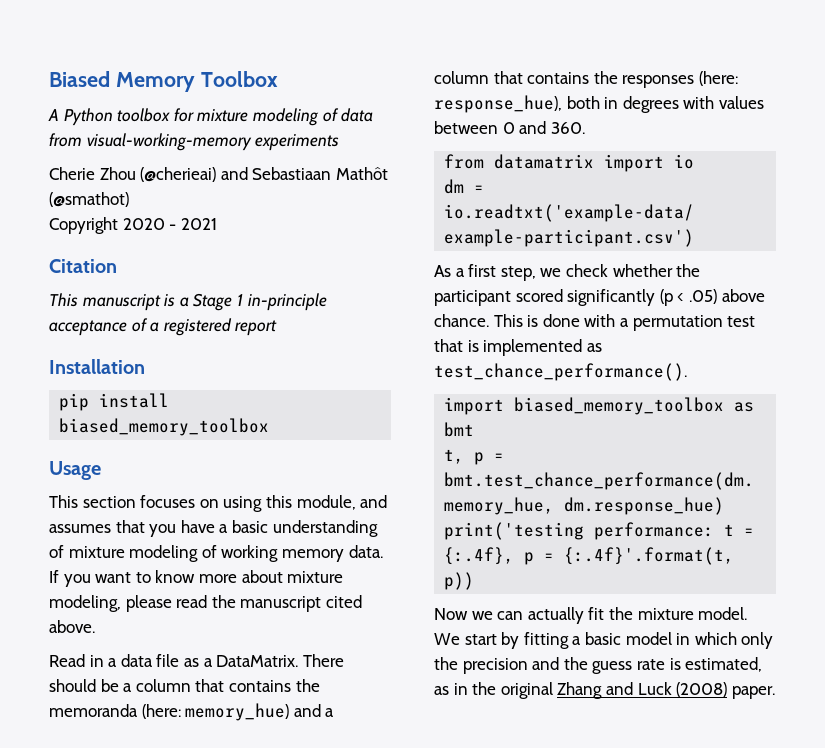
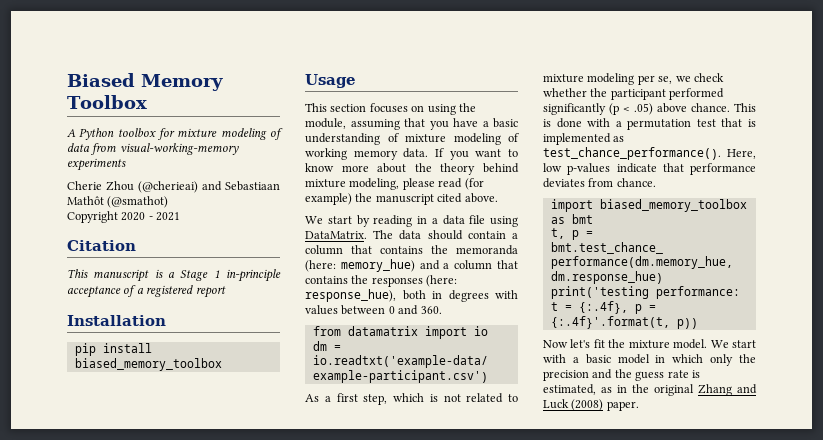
[265,495,388,510] [49,524,111,533] this module, and assumes -> [458,103,476,112] [305,118,400,130] the module, assuming
(283, 576) none -> [414,163,519,175] the theory behind
(208, 601) none -> [464,178,484,190] [305,193,352,205] (for example)
[49,654,344,667] [49,679,119,692] Read in a data file as a DataMatrix. There should be -> [305,215,518,227] [305,230,506,240] We start by reading in a data file using DataMatrix. The data should contain
(536, 273) none -> [393,393,518,403] [543,73,673,85] which is not related to mixture modeling per se,
[515,289,563,302] scored -> [669,88,725,100] performed
(687, 372) none -> [727,149,756,159] [543,163,756,175] [543,178,656,188] Here, low p-values indicate that performance deviates from chance.
[471,607,584,624] we can actually -> [570,339,591,348] let's
[501,632,569,649] by fitting -> [543,354,566,363] with

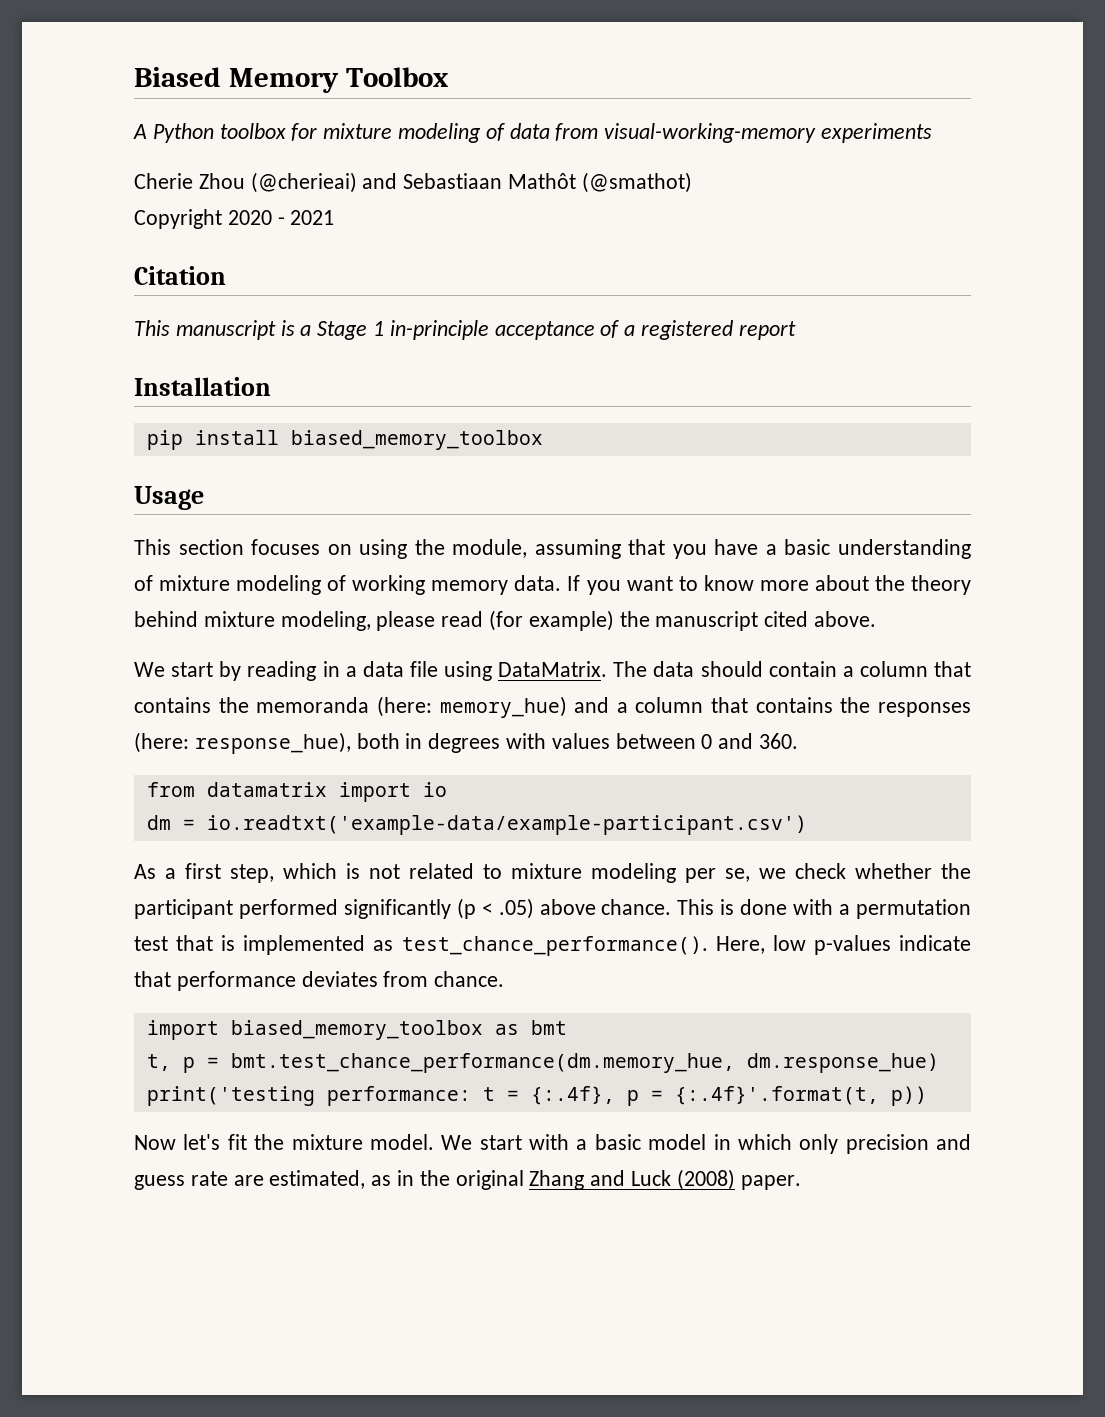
[739,354,756,363] the -> (839, 1144) none
[614,369,632,378] the -> (971, 1142) none
[691,370,700,378] is -> [233,1175,264,1186] are

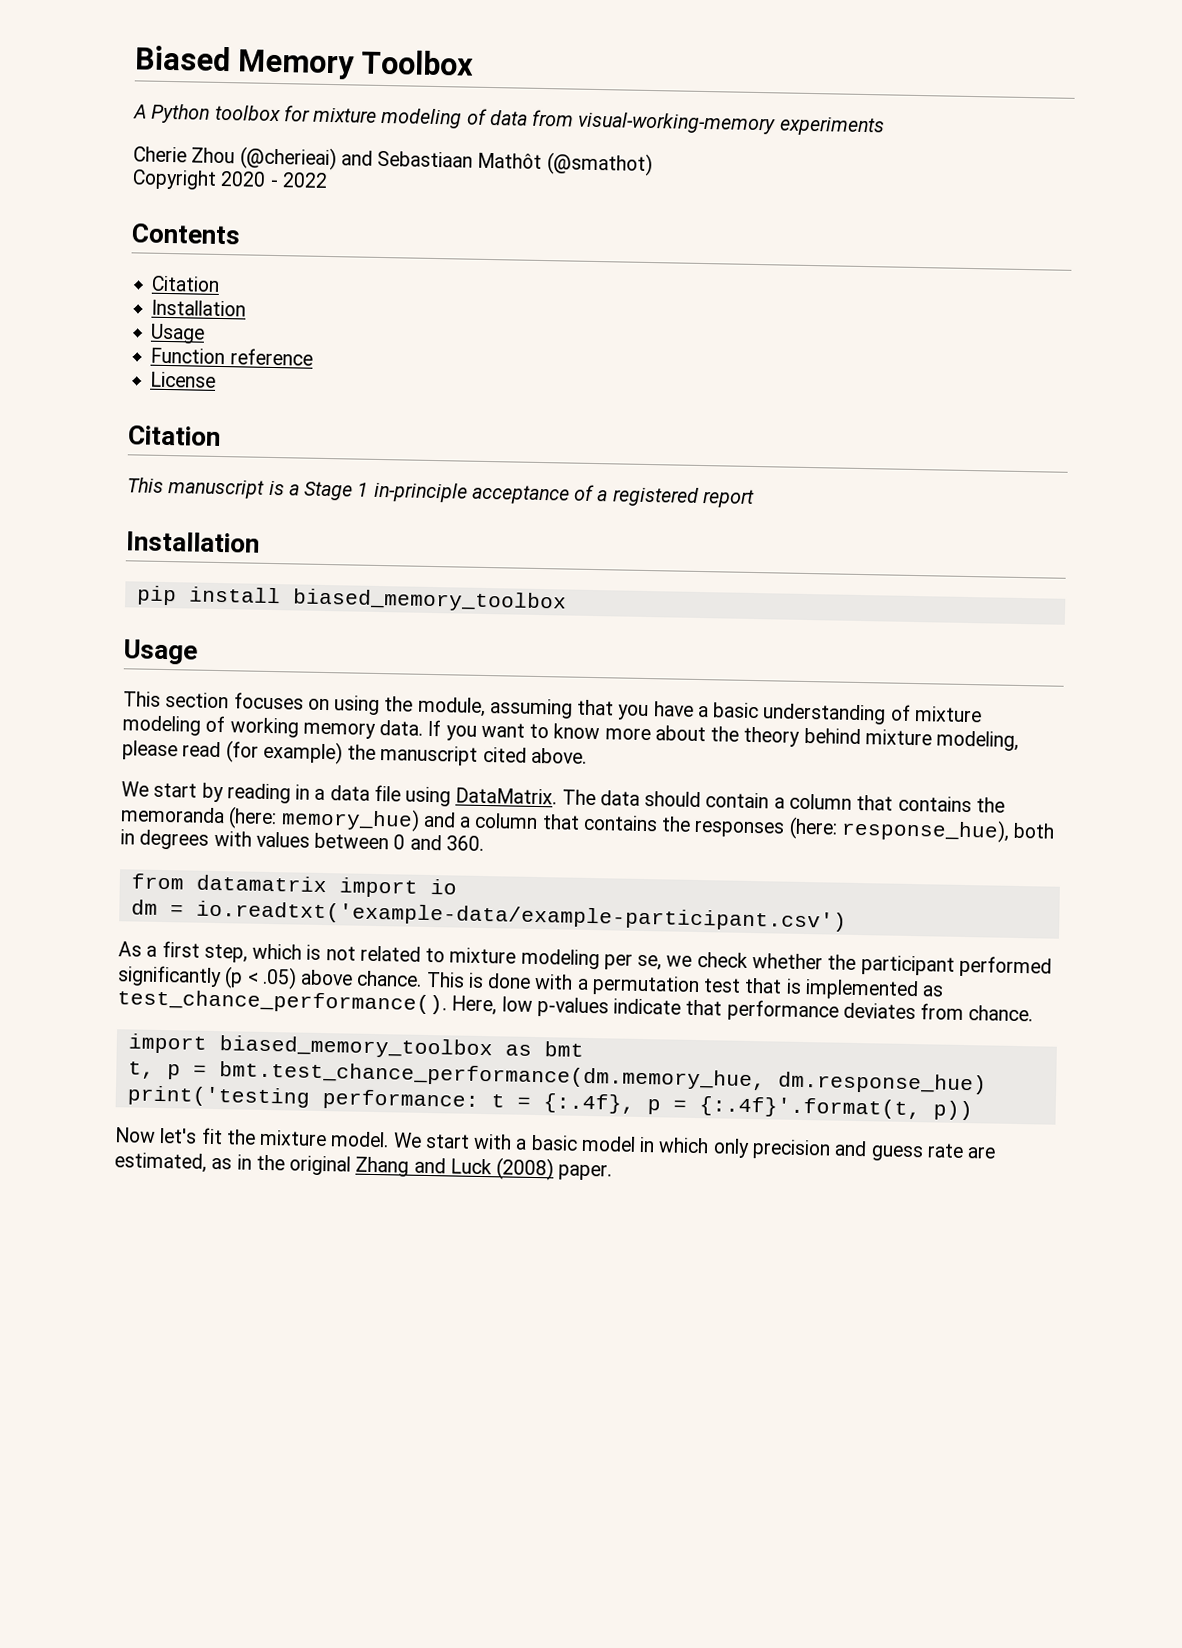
[290,210,335,225] 2021 -> [281,172,328,188] [131,223,241,245] [151,275,221,292] [151,299,247,317] [150,323,206,344] [150,347,313,366] [150,371,217,388] 2022 // Contents // Citation // Installation // Usage // Function reference // License

